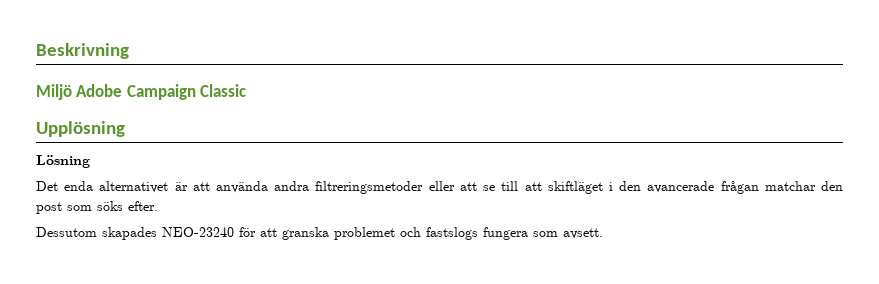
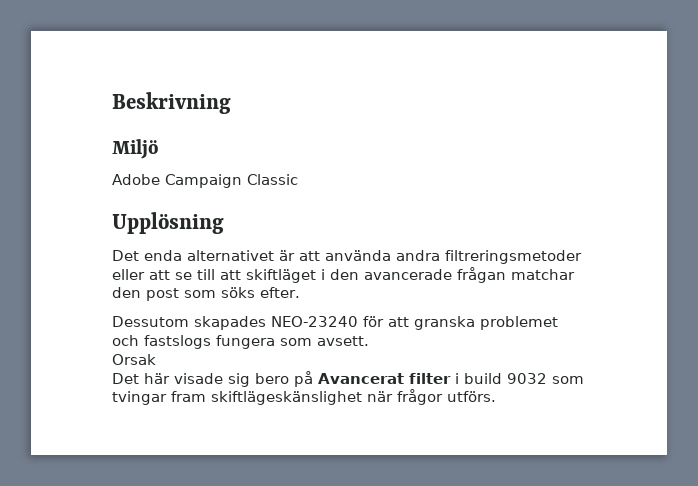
(72, 92) none -> (159, 149) //
[36,155,90,168] // Lösning -> (224, 223) none
(603, 233) none -> [112,354,156,365] [112,371,584,387] [112,389,496,405] // Orsak // Det här visade sig bero på Avancerat filter i build 9032 som tvingar fram skiftlägeskänslighet när frågor utförs.

